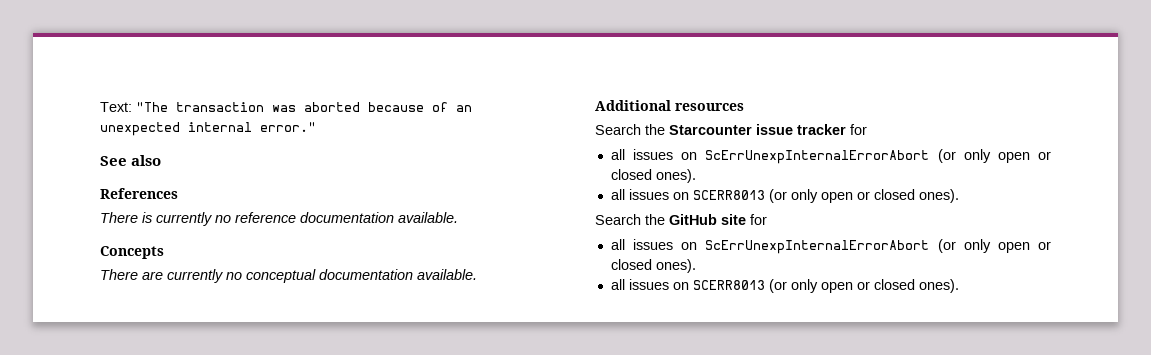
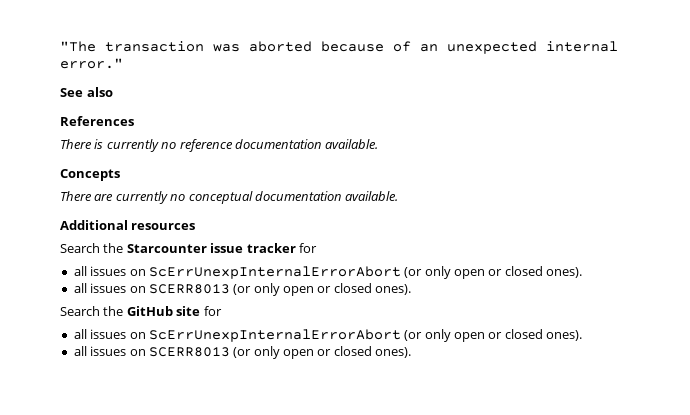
[100,102,132,112] Text: -> (60, 46) none

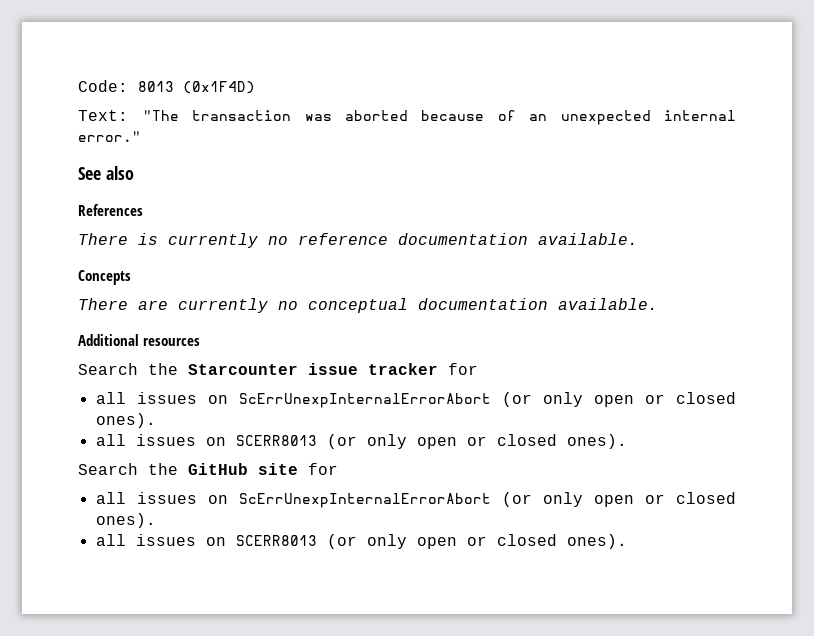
(60, 46) none -> [78,80,255,94] [78,110,128,121] Code: 8013 (0x1F4D) // Text:

